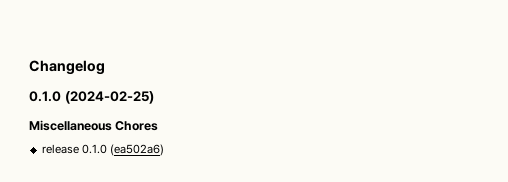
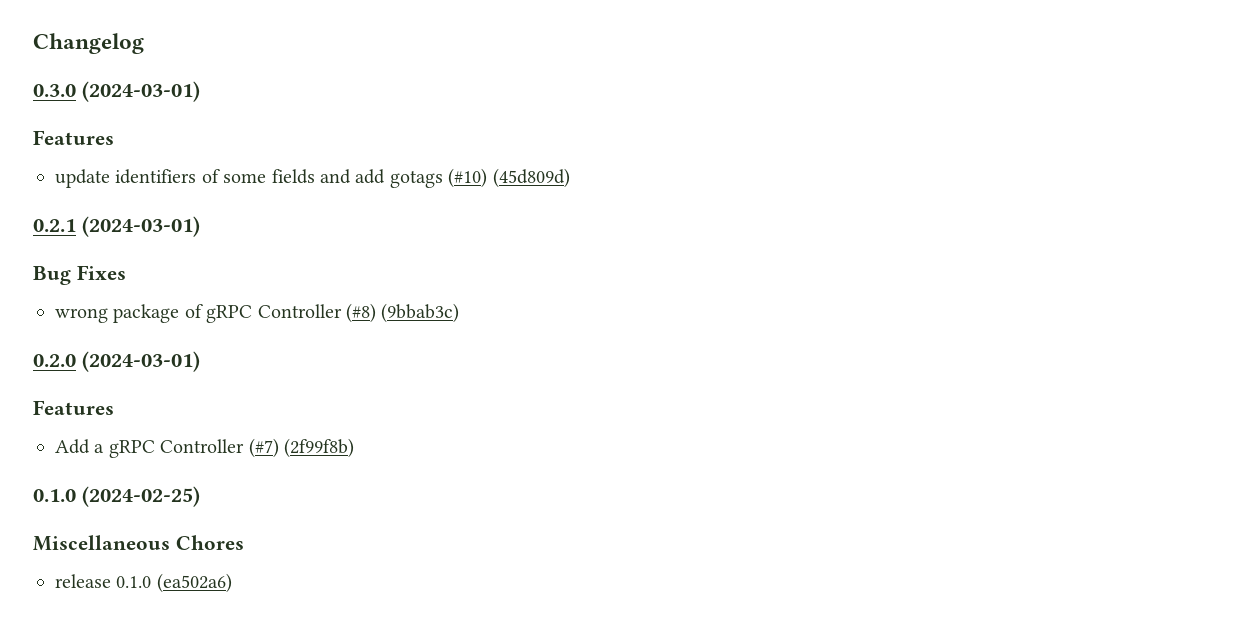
(105, 67) none -> [33,81,200,102] [33,130,114,145] [55,168,570,188] [33,216,200,237] [33,265,126,285] [55,303,460,323] [33,351,200,372] [33,400,114,415] [55,438,354,458] // 0.3.0 (2024-03-01) // Features // update identifiers of some fields and add gotags (#10) (45d809d) // 0.2.1 (2024-03-01) // Bug Fixes // wrong package of gRPC Controller (#8) (9bbab3c) // 0.2.0 (2024-03-01) // Features // Add a gRPC Controller (#7) (2f99f8b)

